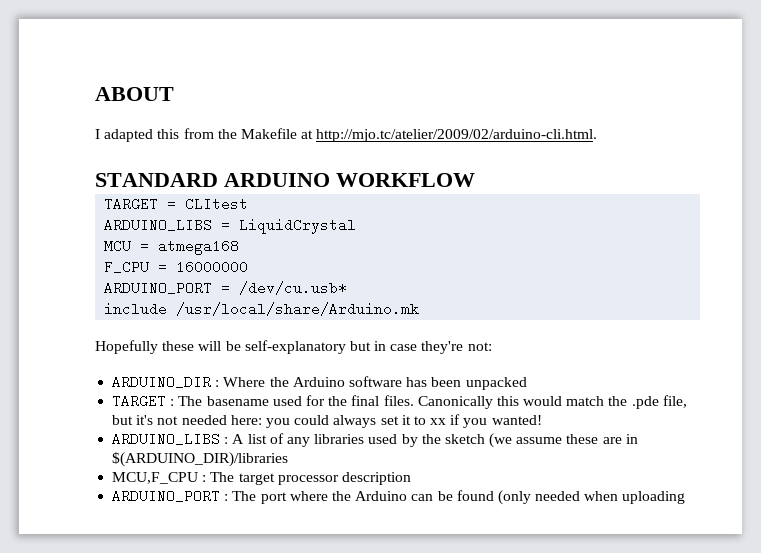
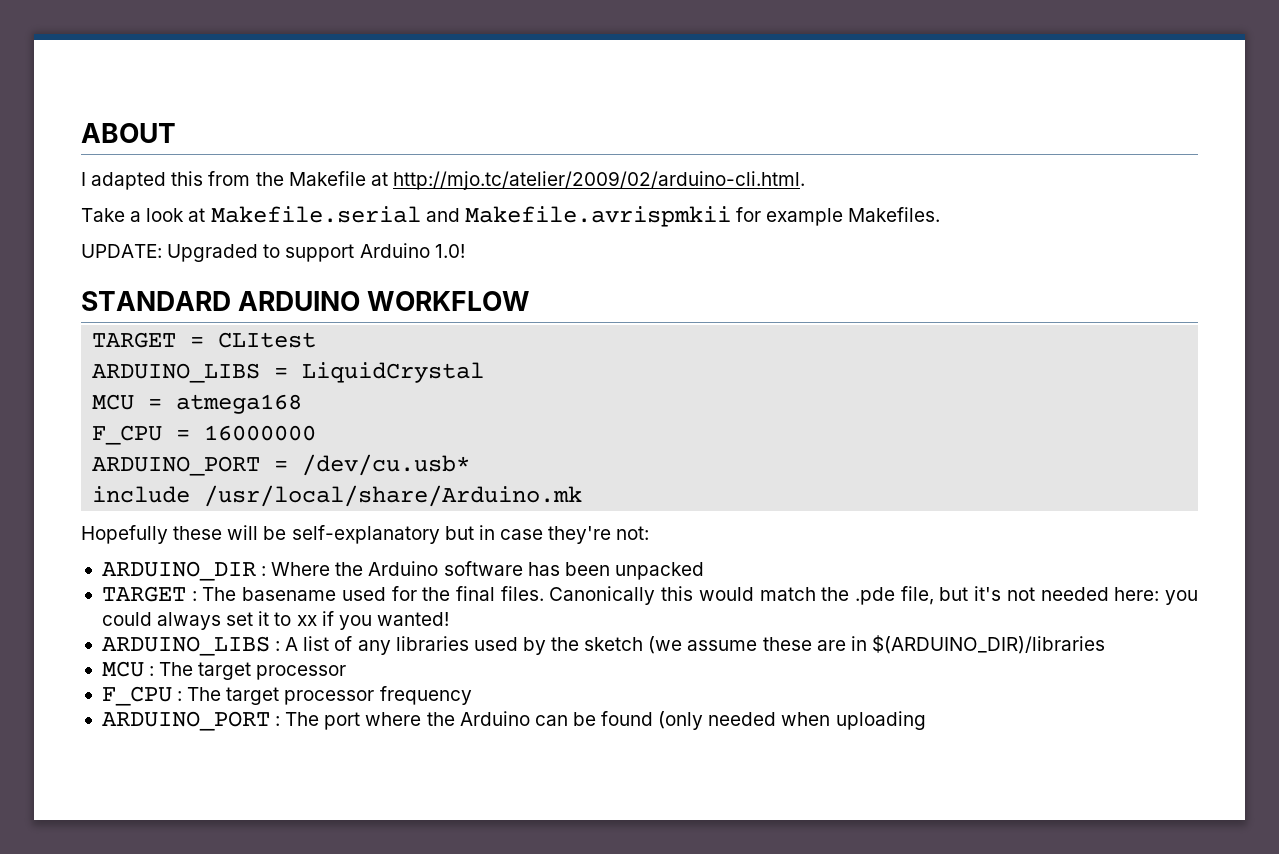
(598, 135) none -> [81,206,941,227] [81,243,465,262] // Take a look at Makefile.serial and Makefile.avrispmkii for example Makefiles. // UPDATE: Upgraded to support Arduino 1.0!
[112,472,411,485] MCU,F_CPU : The target processor description -> [101,661,347,680] [101,686,472,706] MCU : The target processor // F_CPU : The target processor frequency

